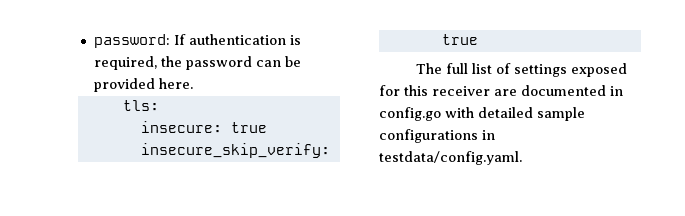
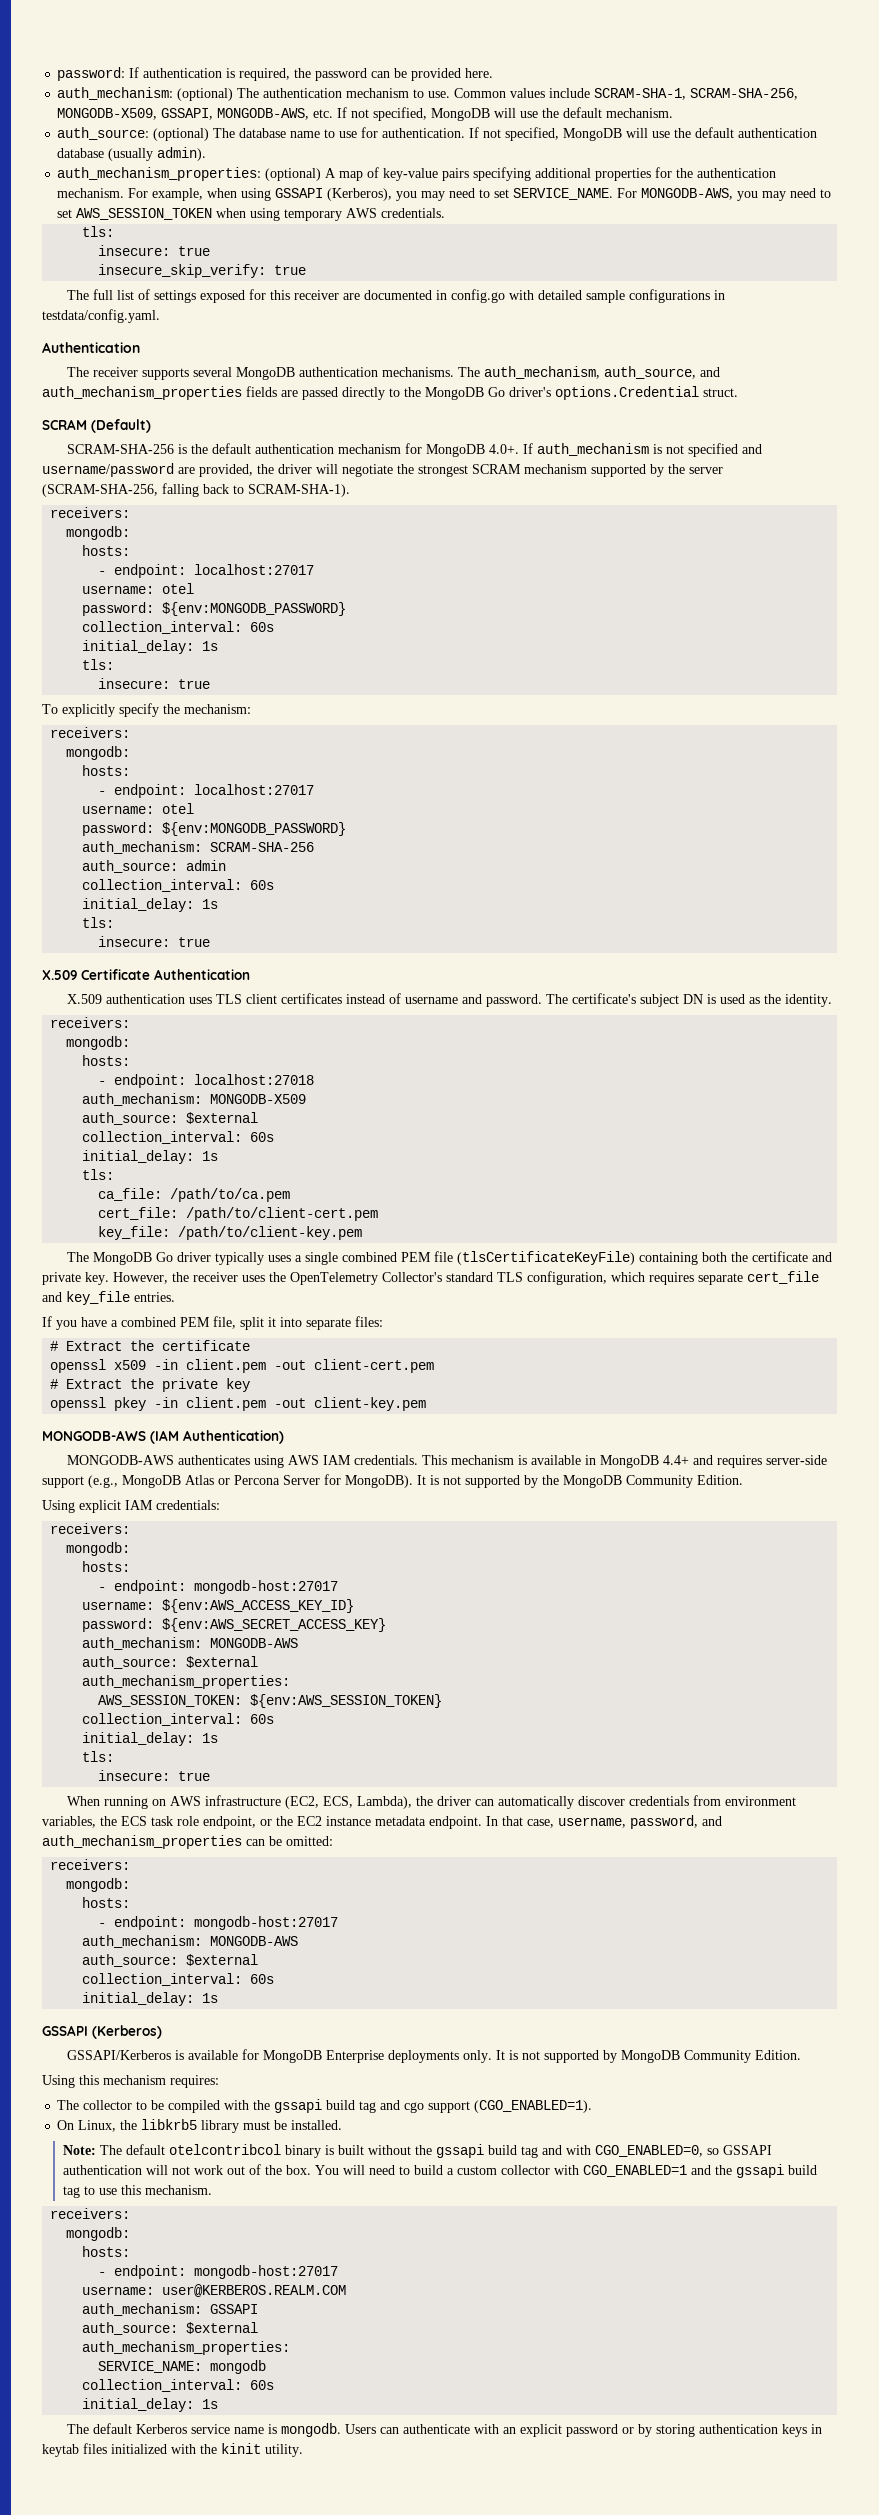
(193, 83) none -> [57,87,799,101] [57,107,674,121] [57,127,818,141] [57,147,207,161] [57,167,777,181] [57,188,832,201] [57,208,446,221] // auth_mechanism: (optional) The authentication mechanism to use. Common values include SCRAM-SHA-1, SCRAM-SHA-256, MONGODB-X509, GSSAPI, MONGODB-AWS, etc. If not specified, MongoDB will use the default mechanism. // auth_source: (optional) The database name to use for authentication. If not specified, MongoDB will use the default authentication database (usually admin). // auth_mechanism_properties: (optional) A map of key-value pairs specifying additional properties for the authentication mechanism. For example, when using GSSAPI (Kerberos), you may need to set SERVICE_NAME. For MONGODB-AWS, you may need to set AWS_SESSION_TOKEN when using temporary AWS credentials.
(522, 158) none -> [42,342,140,353] [67,366,721,380] [42,386,738,400] [42,419,151,433] [67,443,763,457] [42,463,723,477] [42,483,350,497] [50,507,131,518] [66,526,131,540] [82,545,131,556] [98,564,315,578] [82,583,195,594] [82,602,347,616] [82,621,275,634] [82,640,219,654] [82,659,115,670] [98,678,211,689] [42,703,251,717] [50,727,131,738] [66,746,131,760] [82,765,131,776] [98,784,315,798] [82,803,195,814] [82,822,347,836] [82,841,315,854] [82,860,227,873] [82,879,275,892] [82,898,219,912] [82,917,115,928] [98,936,211,947] [42,969,250,980] [67,993,833,1007] [50,1017,131,1028] [66,1036,131,1050] [82,1055,131,1066] [98,1074,315,1088] [82,1093,307,1106] [82,1112,259,1125] [82,1131,275,1144] [82,1150,219,1164] [82,1169,115,1180] [98,1188,291,1202] [98,1207,379,1221] [98,1226,363,1240] [67,1251,833,1265] [42,1271,819,1285] [42,1291,175,1305] [42,1316,383,1330] [50,1340,251,1351] [50,1359,435,1373] [50,1378,251,1392] [50,1397,427,1411] [42,1430,284,1444] [67,1455,828,1468] [42,1474,743,1488] [42,1500,220,1513] [50,1523,131,1534] [66,1542,131,1556] [82,1561,131,1572] [98,1580,339,1594] [82,1599,355,1613] [82,1618,387,1632] [82,1637,299,1650] [82,1656,259,1669] [82,1675,291,1689] [98,1694,443,1708] [82,1713,275,1726] [82,1732,219,1746] [82,1751,115,1762] [98,1770,211,1781] [67,1795,797,1809] [42,1815,722,1829] [42,1835,333,1849] [50,1859,131,1870] [66,1878,131,1892] [82,1897,131,1908] [98,1916,339,1930] [82,1935,299,1948] [82,1954,259,1967] [82,1973,275,1986] [82,1992,219,2006] [42,2025,162,2039] [67,2049,802,2063] [42,2075,219,2088] [57,2099,593,2113] [57,2119,343,2133] [62,2144,772,2158] [62,2164,817,2178] [62,2185,212,2198] [50,2208,131,2219] [66,2227,131,2241] [82,2246,131,2257] [98,2265,339,2279] [82,2284,347,2297] [82,2303,259,2316] [82,2322,259,2335] [82,2341,291,2355] [98,2360,267,2374] [82,2379,275,2392] [82,2398,219,2412] [67,2423,823,2437] [42,2443,303,2457] // Authentication // The receiver supports several MongoDB authentication mechanisms. The auth_mechanism, auth_source, and auth_mechanism_properties fields are passed directly to the MongoDB Go driver's options.Credential struct. // SCRAM (Default) // SCRAM-SHA-256 is the default authentication mechanism for MongoDB 4.0+. If auth_mechanism is not specified and username/password are provided, the driver will negotiate the strongest SCRAM mechanism supported by the server (SCRAM-SHA-256, falling back to SCRAM-SHA-1). // receivers: // mongodb: // hosts: // - endpoint: localhost:27017 // username: otel // password: ${env:MONGODB_PASSWORD} // collection_interval: 60s // initial_delay: 1s // tls: // insecure: true // To explicitly specify the mechanism: // receivers: // mongodb: // hosts: // - endpoint: localhost:27017 // username: otel // password: ${env:MONGODB_PASSWORD} // auth_mechanism: SCRAM-SHA-256 // auth_source: admin // collection_interval: 60s // initial_delay: 1s // tls: // insecure: true // X.509 Certificate Authentication // X.509 authentication uses TLS client certificates instead of username and password. The certificate's subject DN is used as the identity. // receivers: // mongodb: // hosts: // - endpoint: localhost:27018 // auth_mechanism: MONGODB-X509 // auth_source: $external // collection_interval: 60s // initial_delay: 1s // tls: // ca_file: /path/to/ca.pem // cert_file: /path/to/client-cert.pem // key_file: /path/to/client-key.pem // The MongoDB Go driver typically uses a single combined PEM file (tlsCertificateKeyFile) containing both the certificate and private key. However, the receiver uses the OpenTelemetry Collector's standard TLS configuration, which requires separate cert_file and key_file entries. // If you have a combined PEM file, split it into separate files: // # Extract the certificate // openssl x509 -in client.pem -out client-cert.pem // # Extract the private key // openssl pkey -in client.pem -out client-key.pem // MONGODB-AWS (IAM Authentication) // MONGODB-AWS authenticates using AWS IAM credentials. This mechanism is available in MongoDB 4.4+ and requires server-side support (e.g., MongoDB Atlas or Percona Server for MongoDB). It is not supported by the MongoDB Community Edition. // Using explicit IAM credentials: // receivers: // mongodb: // hosts: // - endpoint: mongodb-host:27017 // username: ${env:AWS_ACCESS_KEY_ID} // password: ${env:AWS_SECRET_ACCESS_KEY} // auth_mechanism: MONGODB-AWS // auth_source: $external // auth_mechanism_properties: // AWS_SESSION_TOKEN: ${env:AWS_SESSION_TOKEN} // collection_interval: 60s // initial_delay: 1s // tls: // insecure: true // When running on AWS infrastructure (EC2, ECS, Lambda), the driver can automatically discover credentials from environment variables, the ECS task role endpoint, or the EC2 instance metadata endpoint. In that case, username, password, and auth_mechanism_properties can be omitted: // receivers: // mongodb: // hosts: // - endpoint: mongodb-host:27017 // auth_mechanism: MONGODB-AWS // auth_source: $external // collection_interval: 60s // initial_delay: 1s // GSSAPI (Kerberos) // GSSAPI/Kerberos is available for MongoDB Enterprise deployments only. It is not supported by MongoDB Community Edition. // Using this mechanism requires: // The collector to be compiled with the gssapi build tag and cgo support (CGO_ENABLED=1). // On Linux, the libkrb5 library must be installed. // Note: The default otelcontribcol binary is built without the gssapi build tag and with CGO_ENABLED=0, so GSSAPI authentication will not work out of the box. You will need to build a custom collector with CGO_ENABLED=1 and the gssapi build tag to use this mechanism. // receivers: // mongodb: // hosts: // - endpoint: mongodb-host:27017 // username: user@KERBEROS.REALM.COM // auth_mechanism: GSSAPI // auth_source: $external // auth_mechanism_properties: // SERVICE_NAME: mongodb // collection_interval: 60s // initial_delay: 1s // The default Kerberos service name is mongodb. Users can authenticate with an explicit password or by storing authentication keys in keytab files initialized with the kinit utility.

